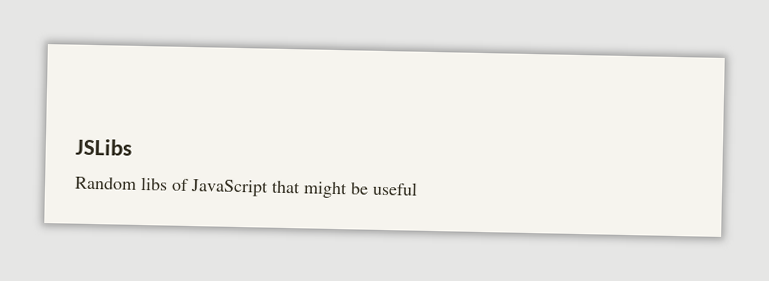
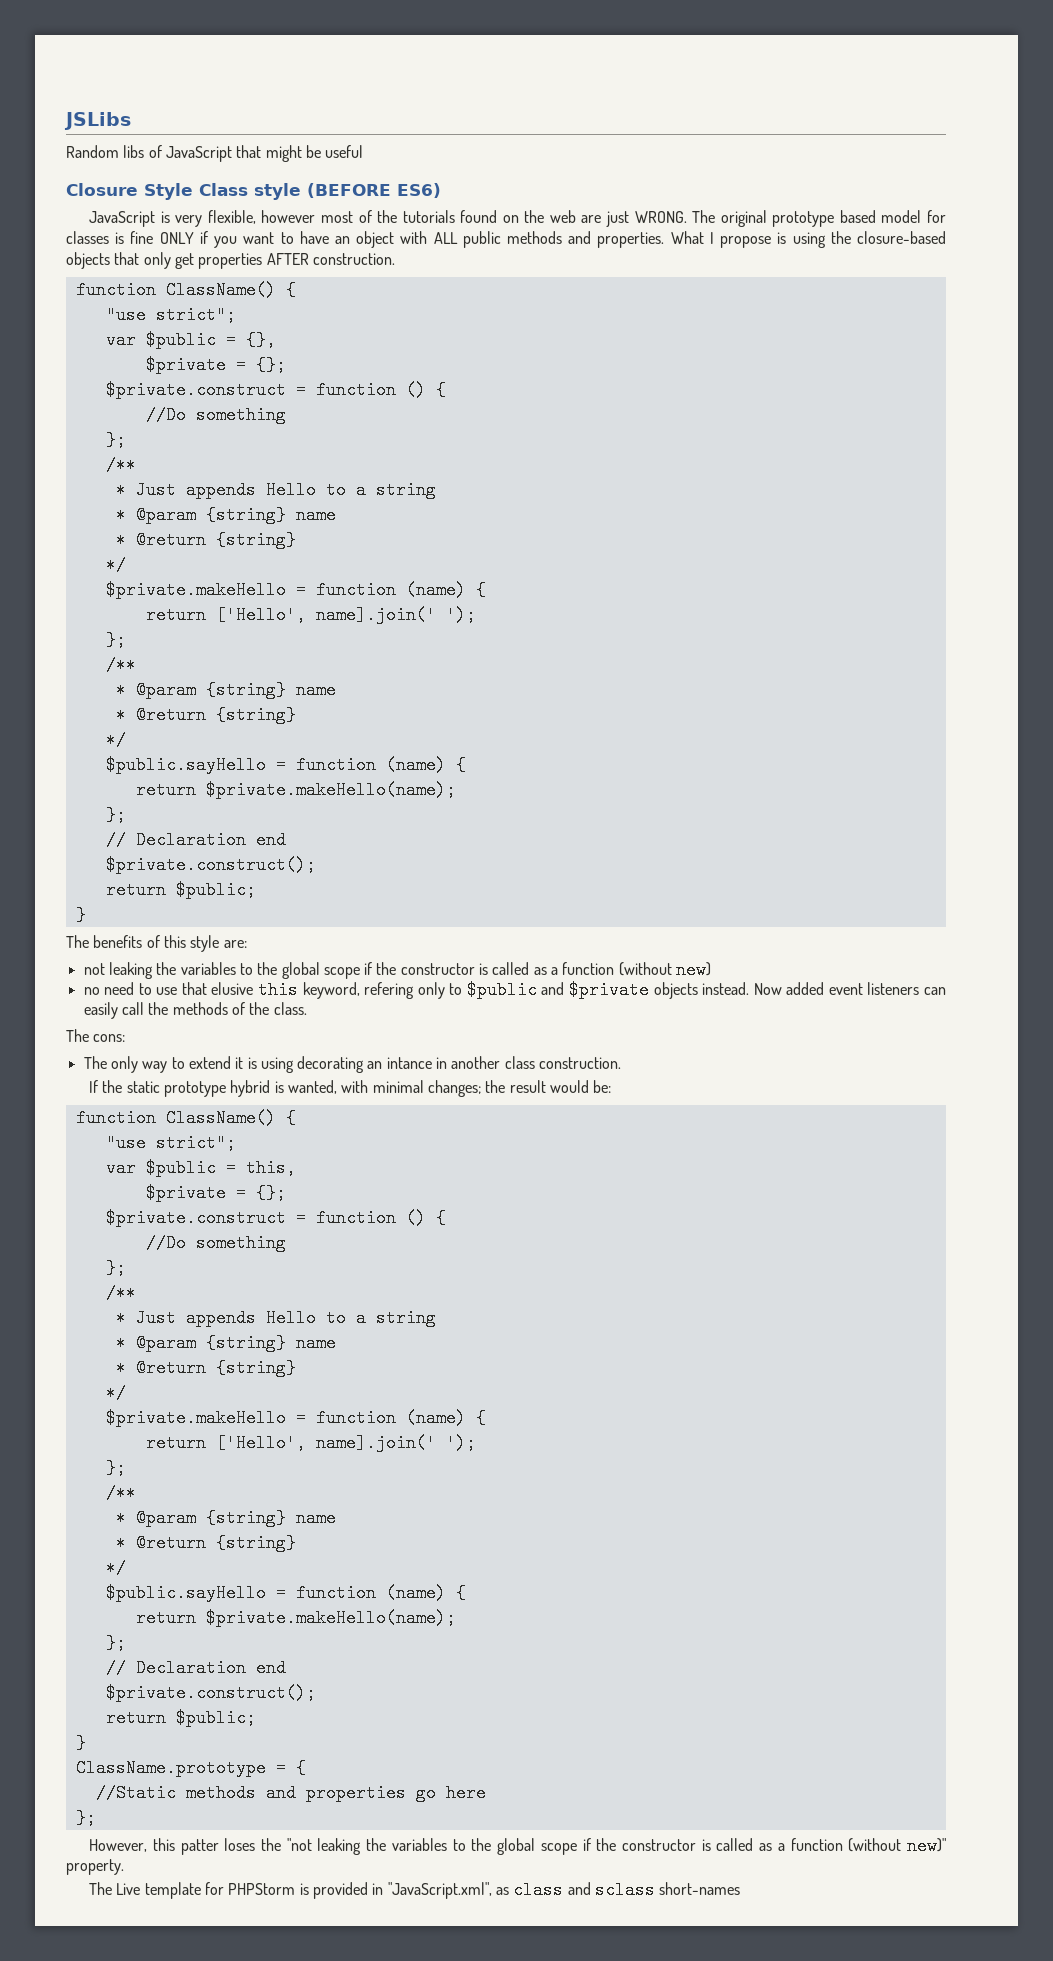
(418, 188) none -> [66,183,441,200] [89,210,947,227] [66,231,946,248] [66,252,395,269] [75,281,296,299] [105,306,236,324] [105,331,276,349] [145,356,286,374] [105,381,446,399] [145,406,286,424] [105,431,126,449] [105,456,136,474] [115,481,436,499] [115,506,336,524] [115,531,296,549] [105,556,126,574] [105,581,486,599] [145,606,476,624] [105,631,126,649] [105,656,136,674] [115,681,336,699] [115,706,296,724] [105,731,126,749] [105,756,466,774] [135,781,456,799] [105,806,126,824] [105,831,286,849] [105,856,316,874] [105,881,256,899] [75,906,86,924] [66,935,247,952] [83,961,712,979] [83,981,947,999] [83,1002,307,1019] [66,1029,126,1042] [83,1056,622,1073] [89,1080,612,1097] [75,1109,296,1127] [105,1134,236,1152] [105,1159,296,1177] [145,1184,286,1202] [105,1209,446,1227] [145,1234,286,1252] [105,1259,126,1277] [105,1284,136,1302] [115,1309,436,1327] [115,1334,336,1352] [115,1359,296,1377] [105,1384,126,1402] [105,1409,486,1427] [145,1434,476,1452] [105,1459,126,1477] [105,1484,136,1502] [115,1509,336,1527] [115,1534,296,1552] [105,1559,126,1577] [105,1584,466,1602] [135,1609,456,1627] [105,1634,126,1652] [105,1659,286,1677] [105,1684,316,1702] [105,1709,256,1727] [75,1734,86,1752] [75,1759,306,1777] [95,1784,486,1802] [75,1809,96,1827] [89,1837,946,1855] [66,1859,124,1875] [89,1881,741,1899] // Closure Style Class style (BEFORE ES6) // JavaScript is very flexible, however most of the tutorials found on the web are just WRONG. The original prototype based model for classes is fine ONLY if you want to have an object with ALL public methods and properties. What I propose is using the closure-based objects that only get properties AFTER construction. // function ClassName() { // "use strict"; // var $public = {}, // $private = {}; // $private.construct = function () { // //Do something // }; // /** // * Just appends Hello to a string // * @param {string} name // * @return {string} // */ // $private.makeHello = function (name) { // return ['Hello', name].join(' '); // }; // /** // * @param {string} name // * @return {string} // */ // $public.sayHello = function (name) { // return $private.makeHello(name); // }; // // Declaration end // $private.construct(); // return $public; // } // The benefits of this style are: // not leaking the variables to the global scope if the constructor is called as a function (without new) // no need to use that elusive this keyword, refering only to $public and $private objects instead. Now added event listeners can easily call the methods of the class. // The cons: // The only way to extend it is using decorating an intance in another class construction. // If the static prototype hybrid is wanted, with minimal changes; the result would be: // function ClassName() { // "use strict"; // var $public = this, // $private = {}; // $private.construct = function () { // //Do something // }; // /** // * Just appends Hello to a string // * @param {string} name // * @return {string} // */ // $private.makeHello = function (name) { // return ['Hello', name].join(' '); // }; // /** // * @param {string} name // * @return {string} // */ // $public.sayHello = function (name) { // return $private.makeHello(name); // }; // // Declaration end // $private.construct(); // return $public; // } // ClassName.prototype = { // //Static methods and properties go here // }; // However, this patter loses the "not leaking the variables to the global scope if the constructor is called as a function (without new)" property. // The Live template for PHPStorm is provided in "JavaScript.xml", as class and sclass short-names

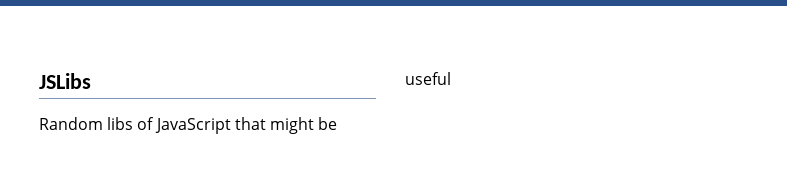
[66,183,441,200] [89,210,947,227] [66,231,946,248] [66,252,395,269] [75,281,296,299] [105,306,236,324] [105,331,276,349] [145,356,286,374] [105,381,446,399] [145,406,286,424] [105,431,126,449] [105,456,136,474] [115,481,436,499] [115,506,336,524] [115,531,296,549] [105,556,126,574] [105,581,486,599] [145,606,476,624] [105,631,126,649] [105,656,136,674] [115,681,336,699] [115,706,296,724] [105,731,126,749] [105,756,466,774] [135,781,456,799] [105,806,126,824] [105,831,286,849] [105,856,316,874] [105,881,256,899] [75,906,86,924] [66,935,247,952] [83,961,712,979] [83,981,947,999] [83,1002,307,1019] [66,1029,126,1042] [83,1056,622,1073] [89,1080,612,1097] [75,1109,296,1127] [105,1134,236,1152] [105,1159,296,1177] [145,1184,286,1202] [105,1209,446,1227] [145,1234,286,1252] [105,1259,126,1277] [105,1284,136,1302] [115,1309,436,1327] [115,1334,336,1352] [115,1359,296,1377] [105,1384,126,1402] [105,1409,486,1427] [145,1434,476,1452] [105,1459,126,1477] [105,1484,136,1502] [115,1509,336,1527] [115,1534,296,1552] [105,1559,126,1577] [105,1584,466,1602] [135,1609,456,1627] [105,1634,126,1652] [105,1659,286,1677] [105,1684,316,1702] [105,1709,256,1727] [75,1734,86,1752] [75,1759,306,1777] [95,1784,486,1802] [75,1809,96,1827] [89,1837,946,1855] [66,1859,124,1875] [89,1881,741,1899] // Closure Style Class style (BEFORE ES6) // JavaScript is very flexible, however most of the tutorials found on the web are just WRONG. The original prototype based model for classes is fine ONLY if you want to have an object with ALL public methods and properties. What I propose is using the closure-based objects that only get properties AFTER construction. // function ClassName() { // "use strict"; // var $public = {}, // $private = {}; // $private.construct = function () { // //Do something // }; // /** // * Just appends Hello to a string // * @param {string} name // * @return {string} // */ // $private.makeHello = function (name) { // return ['Hello', name].join(' '); // }; // /** // * @param {string} name // * @return {string} // */ // $public.sayHello = function (name) { // return $private.makeHello(name); // }; // // Declaration end // $private.construct(); // return $public; // } // The benefits of this style are: // not leaking the variables to the global scope if the constructor is called as a function (without new) // no need to use that elusive this keyword, refering only to $public and $private objects instead. Now added event listeners can easily call the methods of the class. // The cons: // The only way to extend it is using decorating an intance in another class construction. // If the static prototype hybrid is wanted, with minimal changes; the result would be: // function ClassName() { // "use strict"; // var $public = this, // $private = {}; // $private.construct = function () { // //Do something // }; // /** // * Just appends Hello to a string // * @param {string} name // * @return {string} // */ // $private.makeHello = function (name) { // return ['Hello', name].join(' '); // }; // /** // * @param {string} name // * @return {string} // */ // $public.sayHello = function (name) { // return $private.makeHello(name); // }; // // Declaration end // $private.construct(); // return $public; // } // ClassName.prototype = { // //Static methods and properties go here // }; // However, this patter loses the "not leaking the variables to the global scope if the constructor is called as a function (without new)" property. // The Live template for PHPStorm is provided in "JavaScript.xml", as class and sclass short-names -> (451, 78) none

